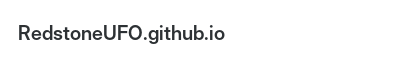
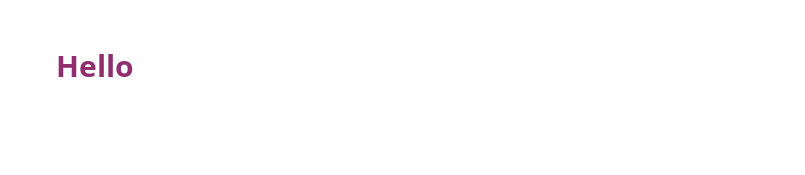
[18,25,225,44] RedstoneUFO.github.io -> [56,54,134,77] Hello

